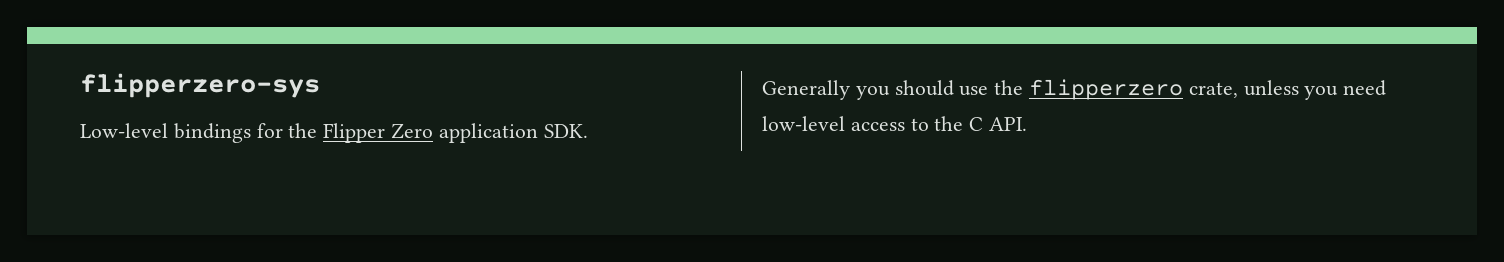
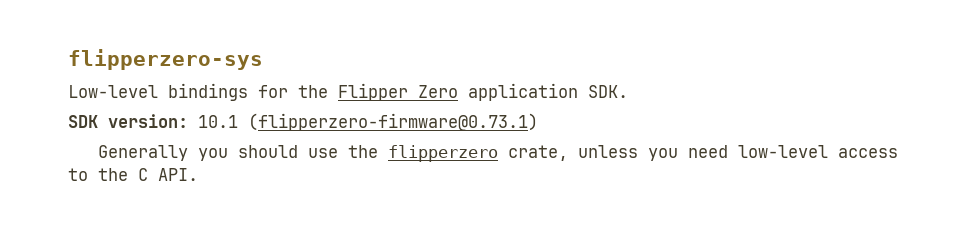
(588, 131) none -> [68,113,538,131] // SDK version: 10.1 (flipperzero-firmware@0.73.1)

